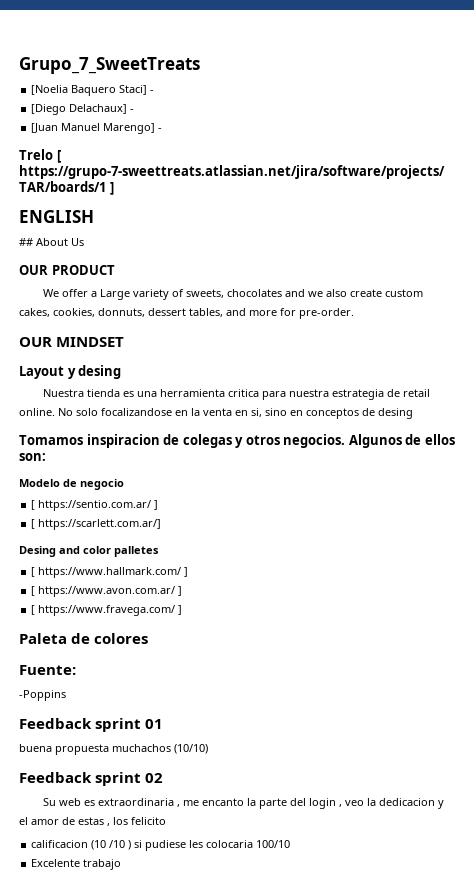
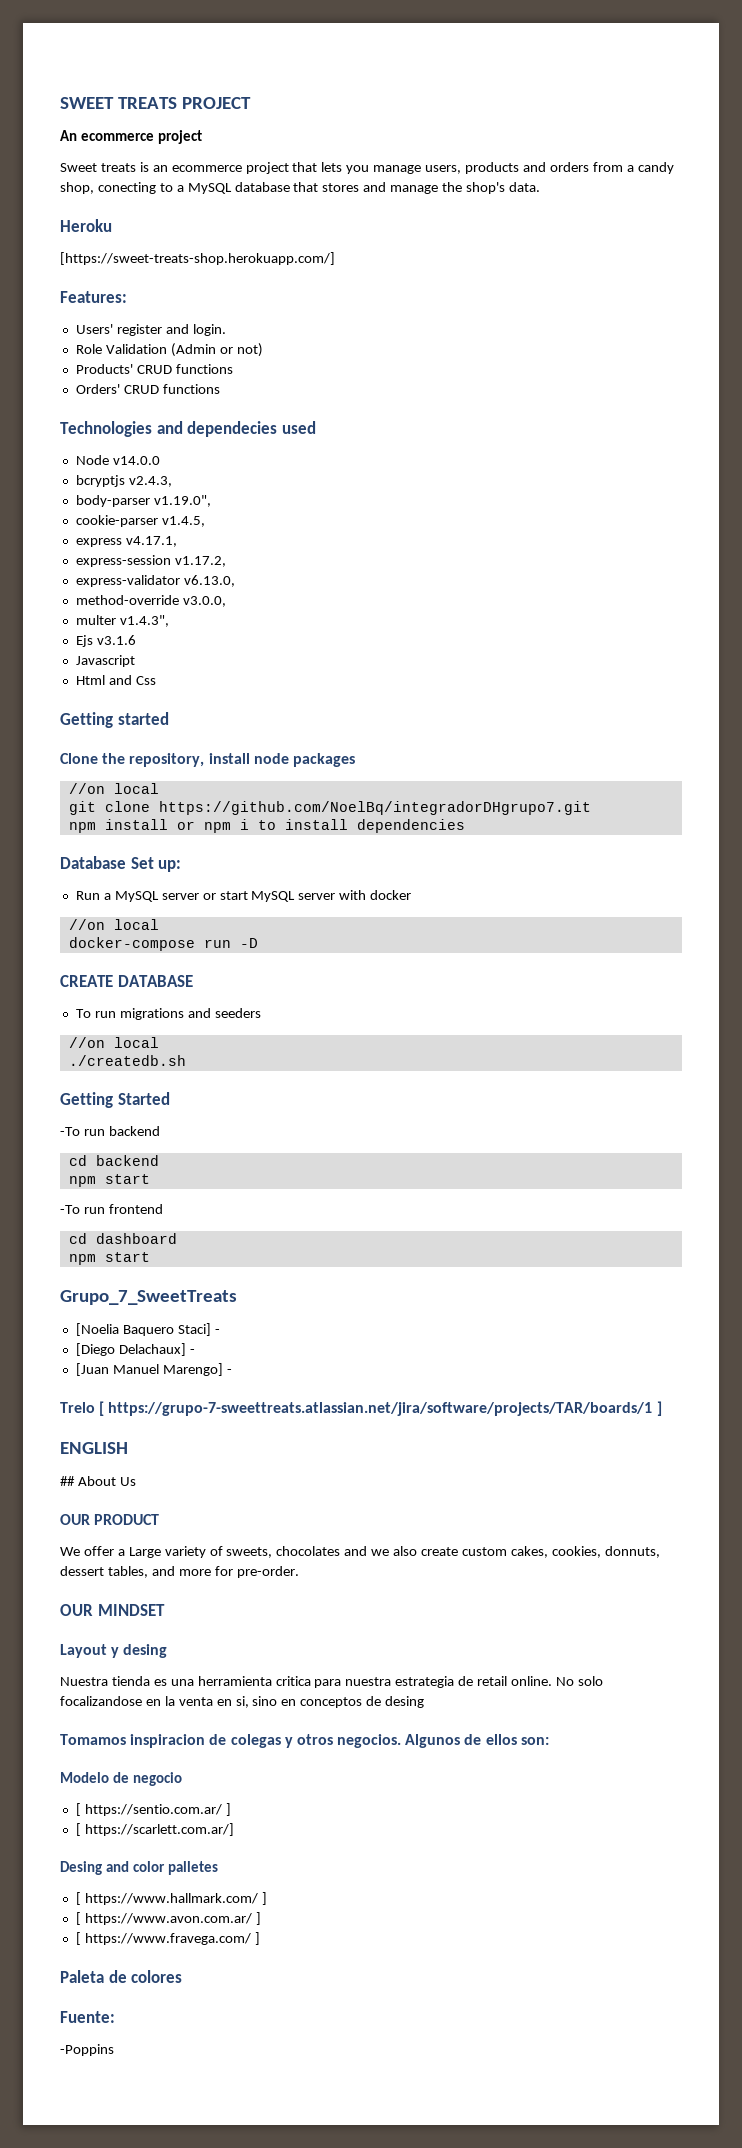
(19, 65) none -> [60,97,251,109] [60,130,202,144] [60,162,674,174] [60,182,540,194] [60,219,112,232] [60,252,335,265] [60,291,127,303] [75,324,226,336] [75,343,263,357] [75,364,233,374] [75,384,220,394] [60,421,316,437] [75,455,160,465] [75,475,172,487] [75,495,211,507] [75,515,205,527] [75,536,177,547] [75,555,226,567] [75,575,235,587] [75,595,226,607] [75,615,169,627] [75,635,136,647] [75,655,135,667] [75,675,156,685] [60,712,169,728] [60,753,355,767] [68,783,159,794] [68,801,591,815] [68,819,465,833] [60,856,182,872] [75,890,412,902] [68,919,159,930] [68,937,258,951] [60,975,193,987] [75,1008,261,1020] [68,1037,159,1048] [68,1055,186,1066] [60,1092,170,1108] [60,1126,160,1136] [68,1155,159,1166] [68,1174,150,1187] [60,1204,163,1214] [68,1233,177,1244] [68,1252,150,1265] SWEET TREATS PROJECT // An ecommerce project // Sweet treats is an ecommerce project that lets you manage users, products and orders from a candy shop, conecting to a MySQL database that stores and manage the shop's data. // Heroku // [https://sweet-treats-shop.herokuapp.com/] // Features: // Users' register and login. // Role Validation (Admin or not) // Products' CRUD functions // Orders' CRUD functions // Technologies and dependecies used // Node v14.0.0 // bcryptjs v2.4.3, // body-parser v1.19.0", // cookie-parser v1.4.5, // express v4.17.1, // express-session v1.17.2, // express-validator v6.13.0, // method-override v3.0.0, // multer v1.4.3", // Ejs v3.1.6 // Javascript // Html and Css // Getting started // Clone the repository, install node packages // //on local // git clone https://github.com/NoelBq/integradorDHgrupo7.git // npm install or npm i to install dependencies // Database Set up: // Run a MySQL server or start MySQL server with docker // //on local // docker-compose run -D // CREATE DATABASE // To run migrations and seeders // //on local // ./createdb.sh // Getting Started // -To run backend // cd backend // npm start // -To run frontend // cd dashboard // npm start //
[19,718,164,732] [19,744,208,755] [19,772,164,786] [43,798,445,809] [19,817,166,826] [31,840,291,851] [31,859,122,870] // Feedback sprint 01 // buena propuesta muchachos (10/10) // Feedback sprint 02 // Su web es extraordinaria , me encanto la parte del login , veo la dedicacion y el amor de estas , los felicito // calificacion (10 /10 ) si pudiese les colocaria 100/10 // Excelente trabajo -> (114, 2050) none

